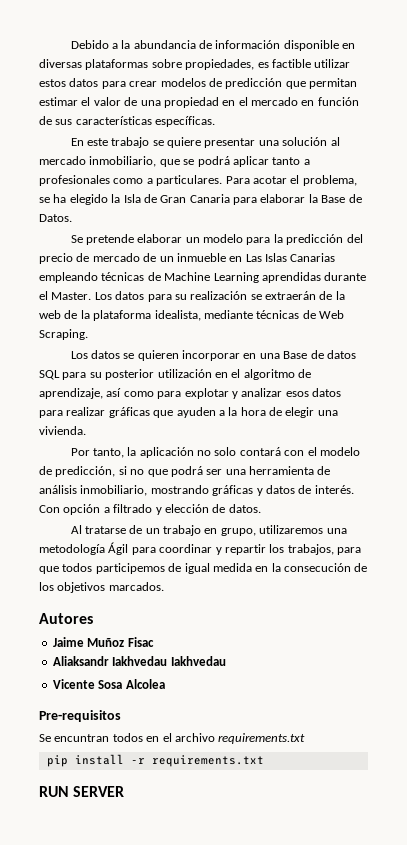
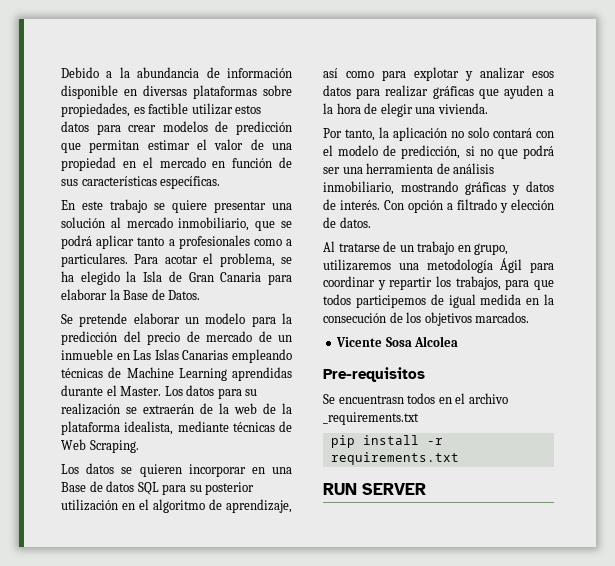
[39,613,93,624] [52,637,154,647] [52,656,226,666] // Autores // Jaime Muñoz Fisac // Aliaksandr Iakhvedau Iakhvedau -> (530, 317) none
[54,734,110,742] encuntran -> [338,395,404,404] encuentrasn
[218,733,306,744] requirements.txt -> [323,412,419,425] _requirements.txt

